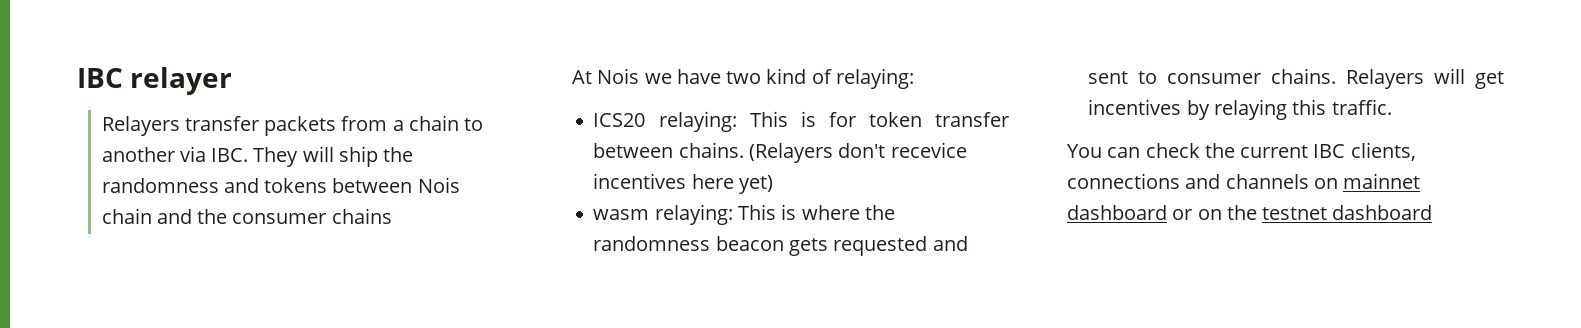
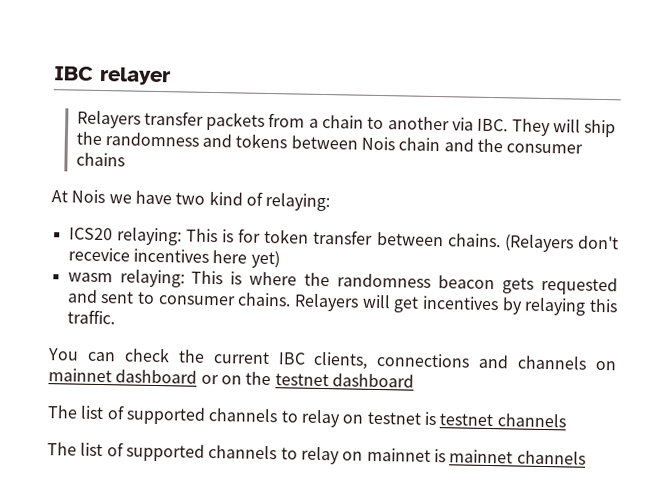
(1433, 212) none -> [47,405,567,428] [47,442,586,465] // The list of supported channels to relay on testnet is testnet channels // The list of supported channels to relay on mainnet is mainnet channels

